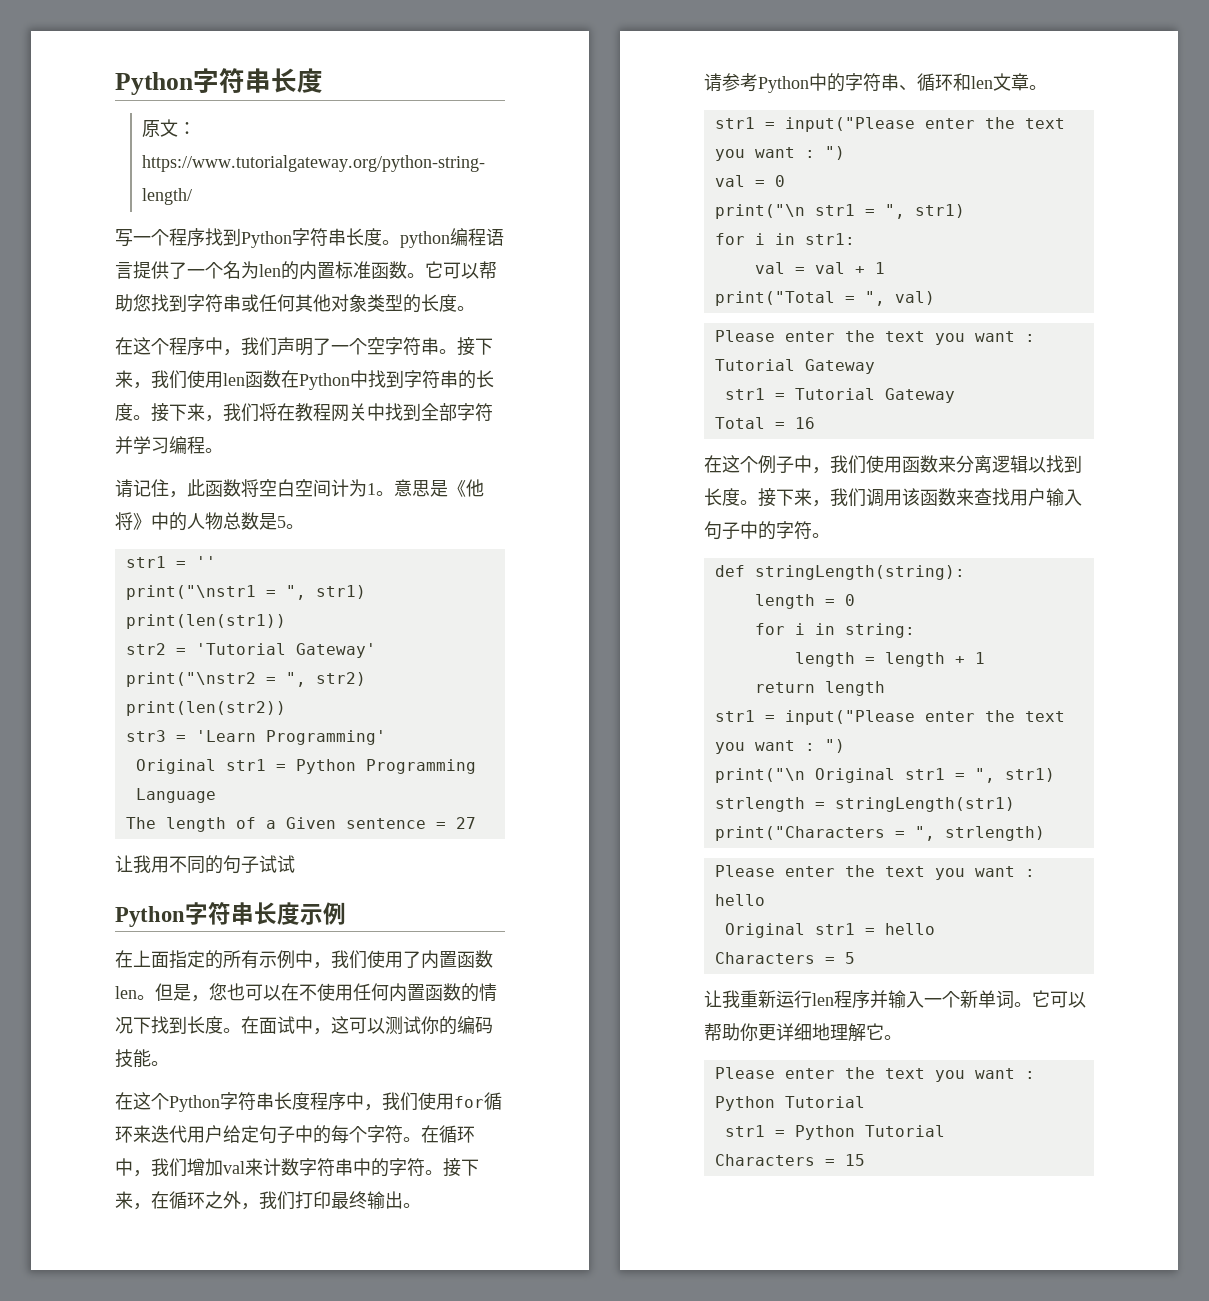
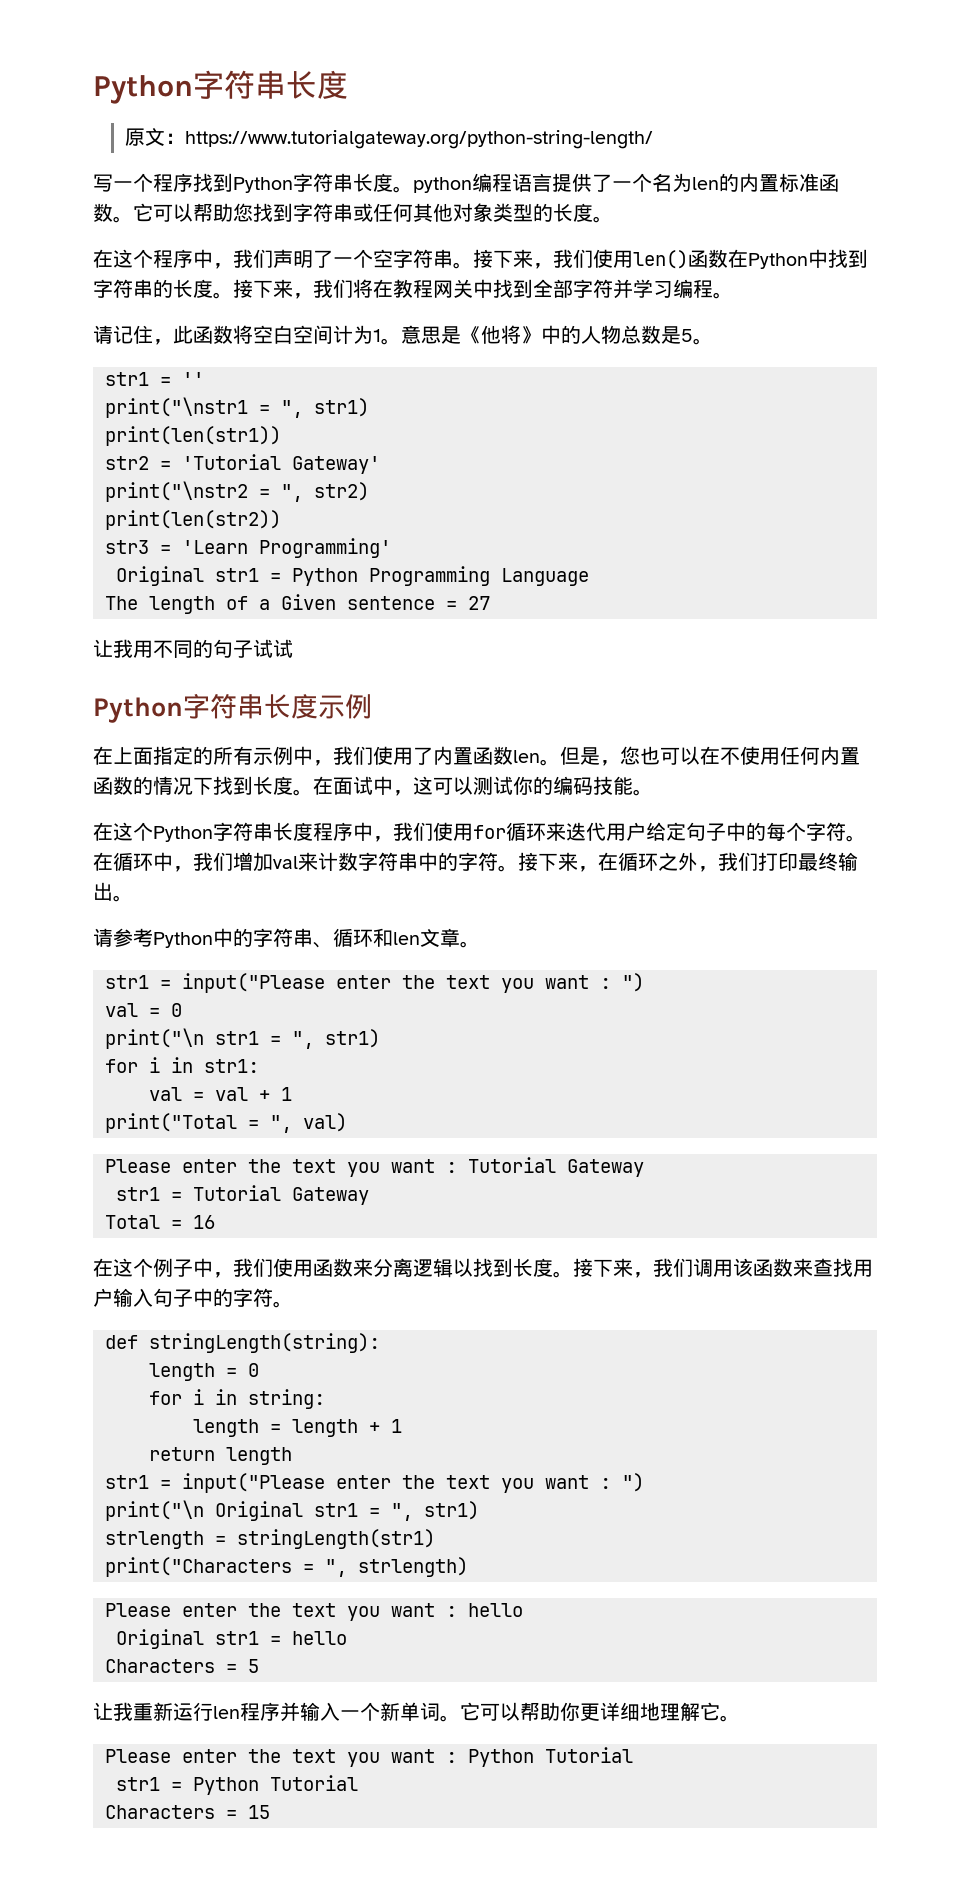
[223,373,245,386] len -> [633,250,688,269] len()

